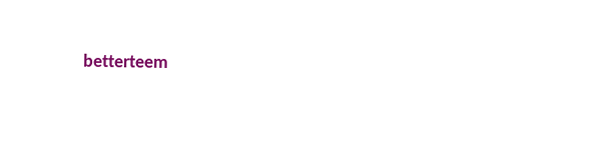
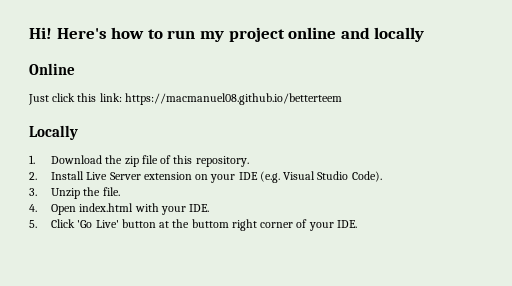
[83,53,169,69] betterteem -> [29,27,425,42] [29,63,75,75] [28,93,342,105] [29,125,78,140] [29,155,249,167] [29,171,382,183] [29,187,120,199] [29,203,210,215] [29,219,357,231] Hi! Here's how to run my project online and locally // Online // Just click this link: https://macmanuel08.github.io/betterteem // Locally // 1. Download the zip file of this repository. // 2. Install Live Server extension on your IDE (e.g. Visual Studio Code). // 3. Unzip the file. // 4. Open index.html with your IDE. // 5. Click 'Go Live' button at the buttom right corner of your IDE.

